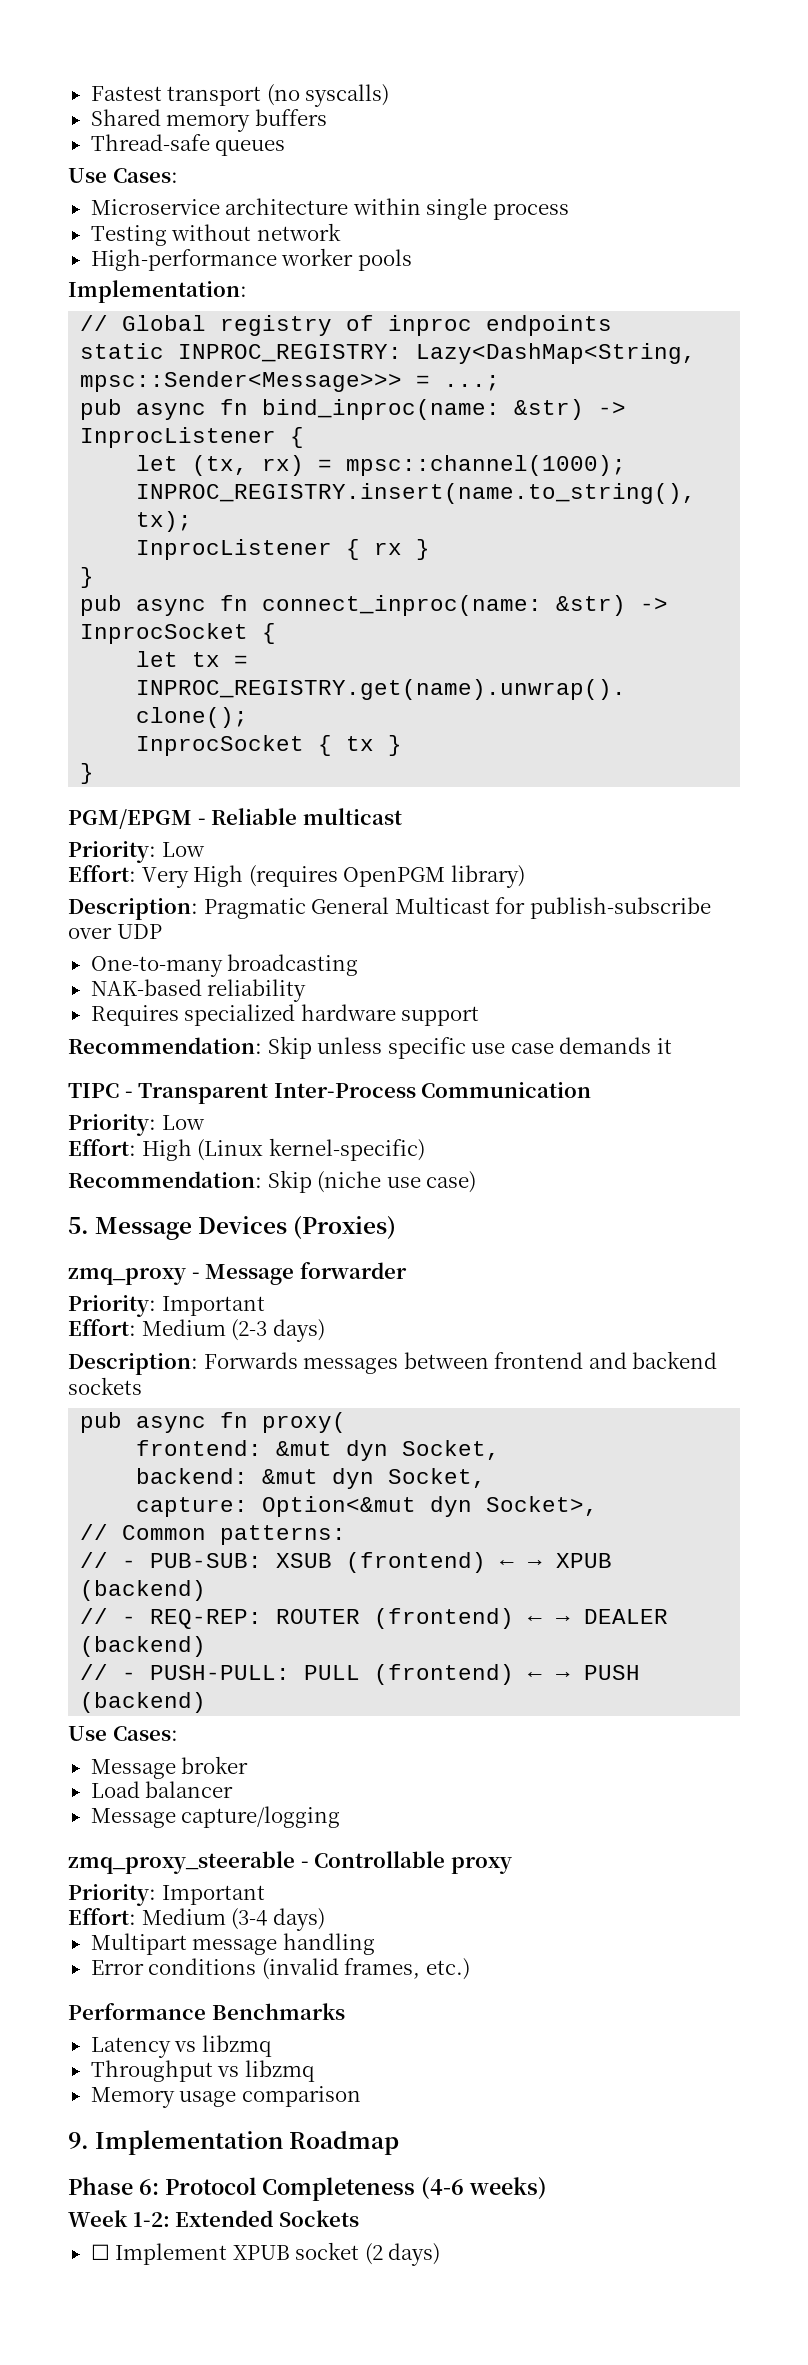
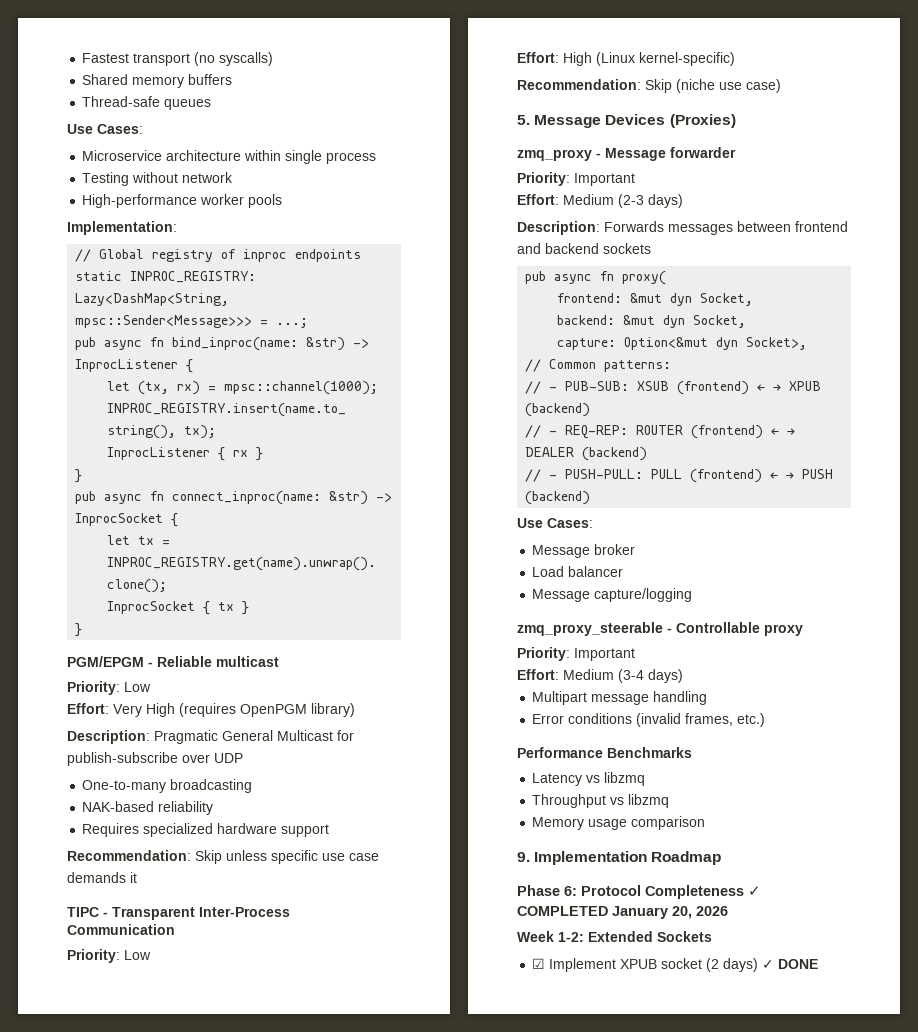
[421,2177,548,2200] (4-6 weeks) -> [748,886,761,896] [517,906,728,919] ✓ COMPLETED January 20, 2026
[90,2244,110,2260] ☐ -> [532,958,546,969] ☑
(441, 2254) none -> [762,959,819,969] ✓ DONE

